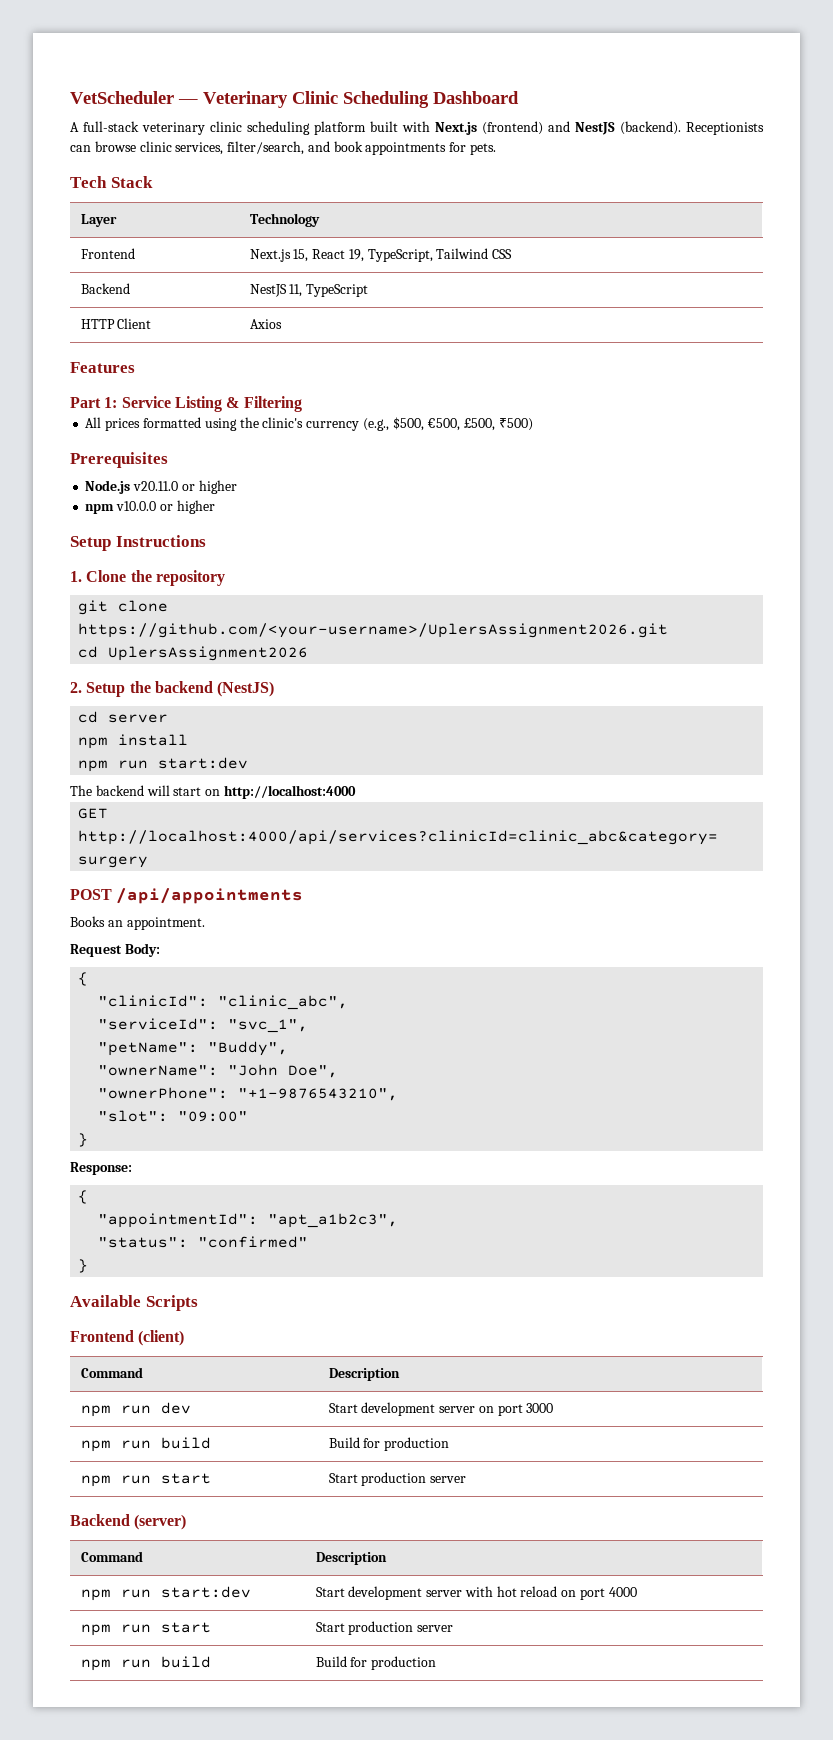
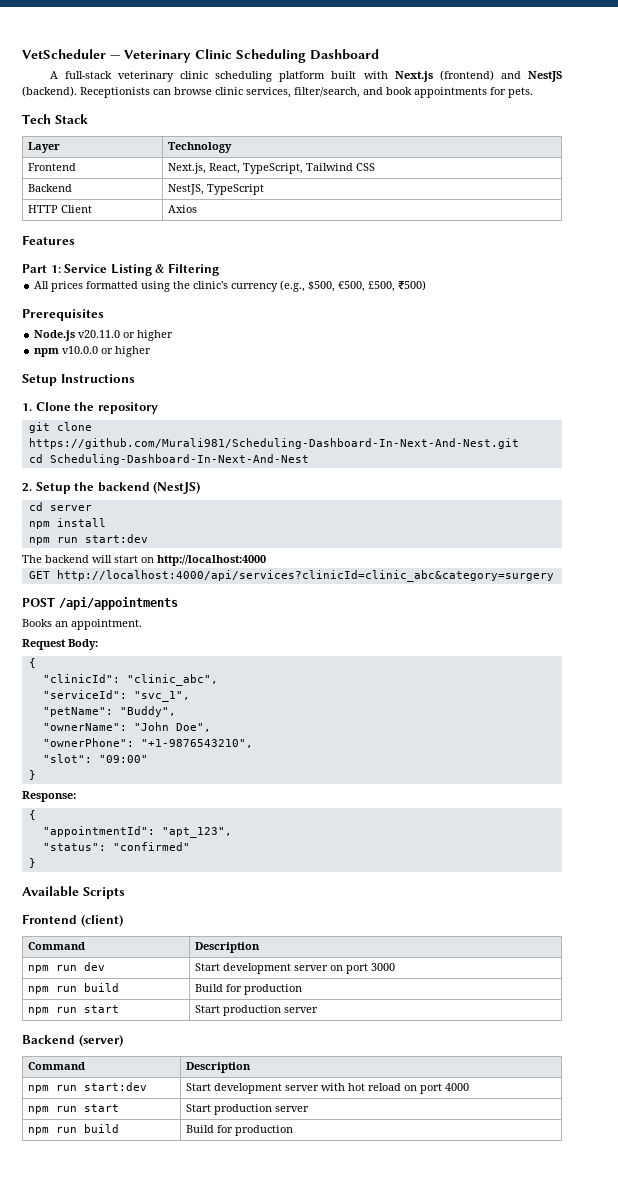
[249,249,364,262] Next.js 15, React 19, -> [168,163,241,174] Next.js, React,
[249,284,303,297] NestJS 11, -> [168,184,205,195] NestJS,
[78,623,669,638] [78,646,309,661] https://github.com/<your-username>/UplersAssignment2026.git // cd UplersAssignment2026 -> [28,438,519,449] [28,454,309,465] https://github.com/Murali981/Scheduling-Dashboard-In-Next-And-Nest.git // cd Scheduling-Dashboard-In-Next-And-Nest
[268,1213,399,1228] "apt_a1b2c3", -> [161,827,232,838] "apt_123",

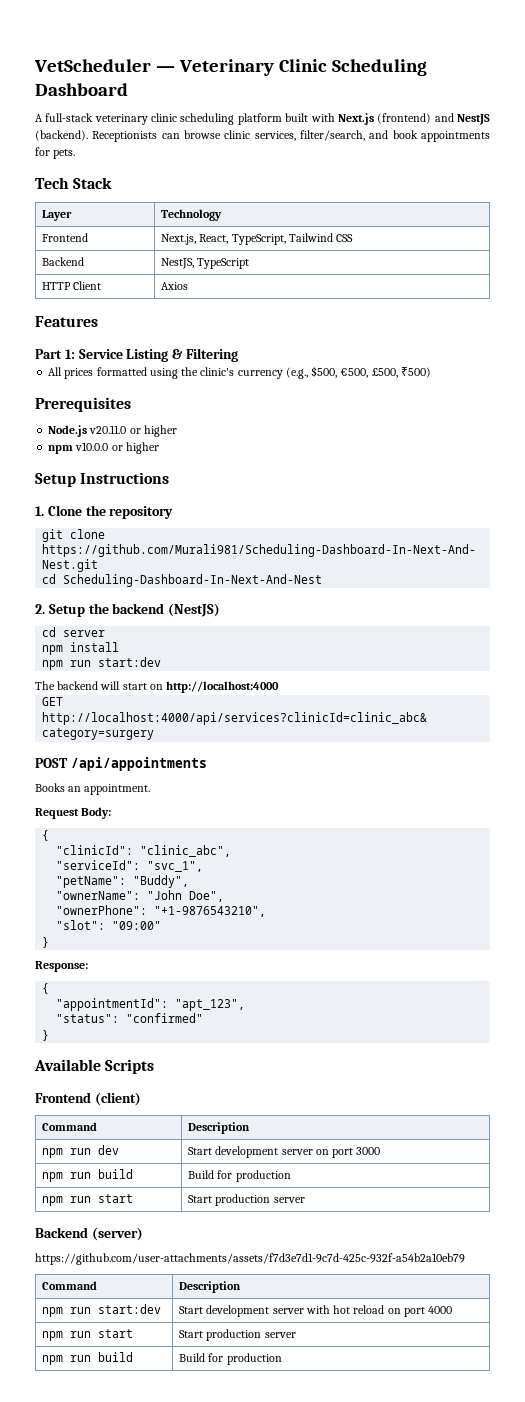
(123, 1040) none -> [35,1253,465,1265] // https://github.com/user-attachments/assets/f7d3e7d1-9c7d-425c-932f-a54b2a10eb79

